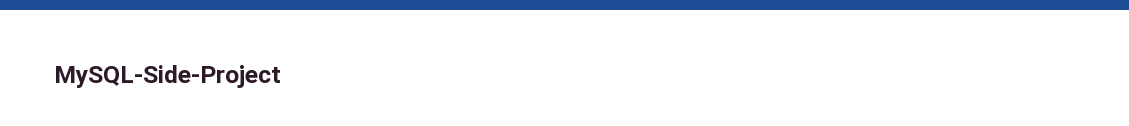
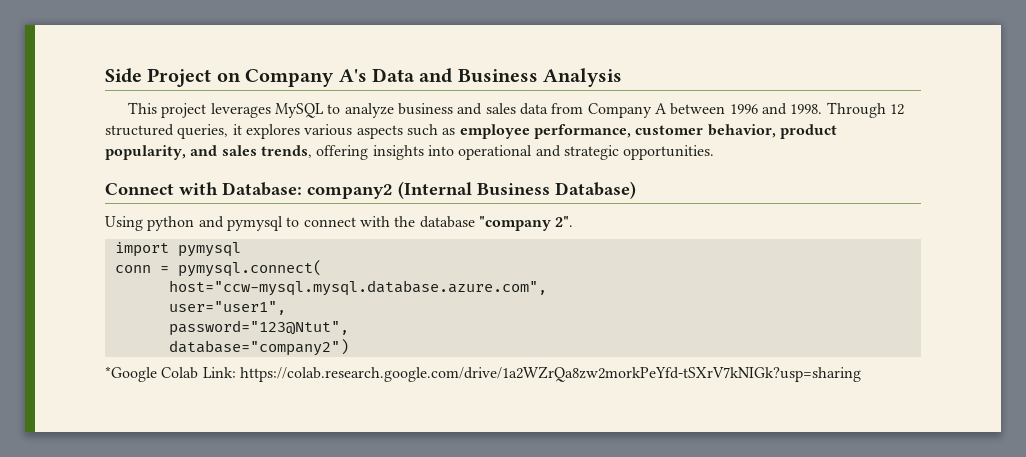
[54,65,281,88] MySQL-Side-Project -> [105,68,623,87] [128,102,904,118] [105,124,837,139] [105,145,715,160] [105,181,636,199] [105,216,574,231] [114,242,241,257] [114,260,322,277] [168,280,547,296] [168,301,286,315] [168,320,349,336] [168,339,349,356] [105,366,861,382] Side Project on Company A's Data and Business Analysis // This project leverages MySQL to analyze business and sales data from Company A between 1996 and 1998. Through 12 structured queries, it explores various aspects such as employee performance, customer behavior, product popularity, and sales trends, offering insights into operational and strategic opportunities. // Connect with Database: company2 (Internal Business Database) // Using python and pymysql to connect with the database "company 2". // import pymysql // conn = pymysql.connect( // host="ccw-mysql.mysql.database.azure.com", // user="user1", // password="123@Ntut", // database="company2") // *Google Colab Link: https://colab.research.google.com/drive/1a2WZrQa8zw2morkPeYfd-tSXrV7kNIGk?usp=sharing

